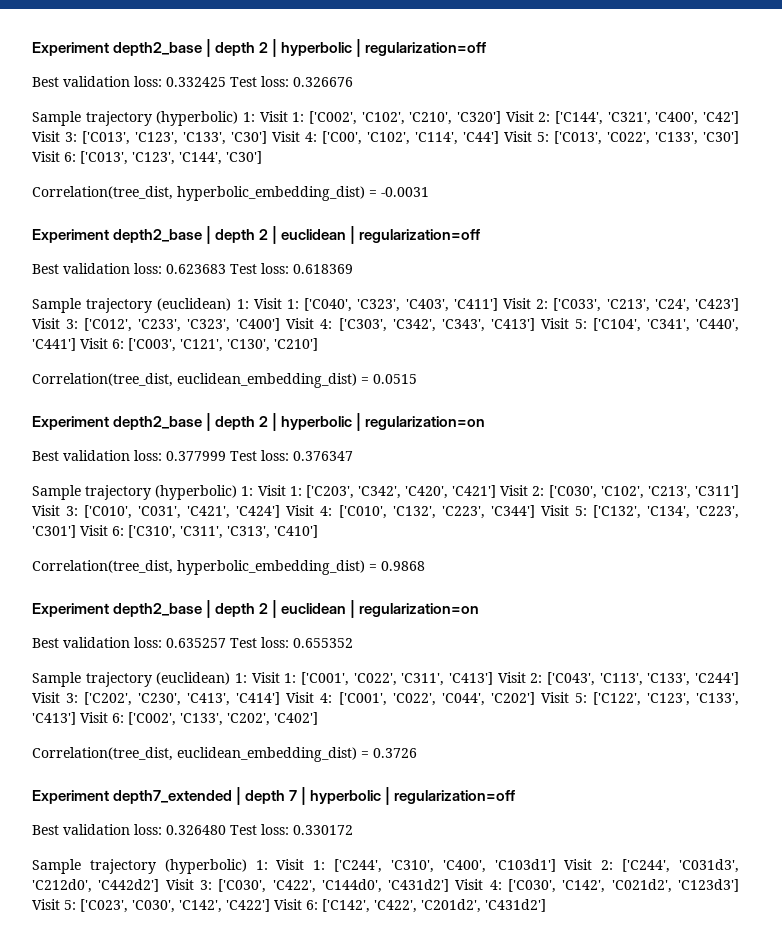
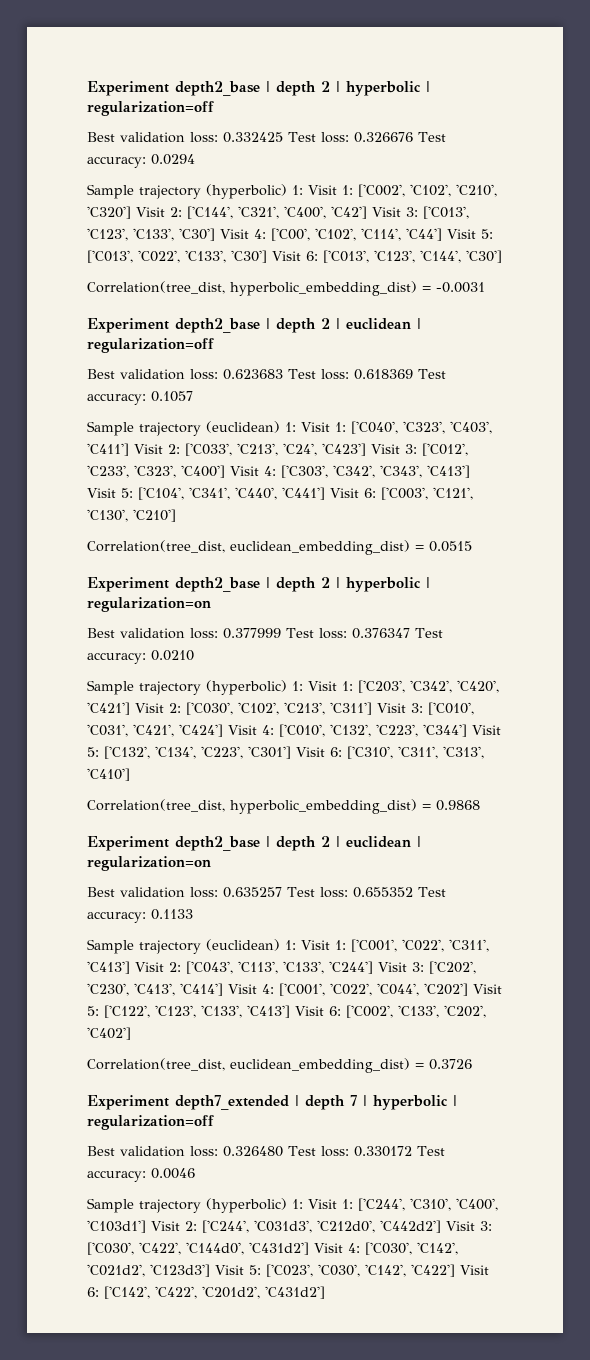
(353, 82) none -> [417,132,446,142] [87,154,195,168] Test accuracy: 0.0294
(353, 269) none -> [417,369,446,379] [87,391,193,405] Test accuracy: 0.1057
(353, 456) none -> [414,628,443,638] [87,650,194,664] Test accuracy: 0.0210
(353, 643) none -> [417,887,446,897] [87,909,193,923] Test accuracy: 0.1133
(353, 830) none -> [416,1146,445,1156] [87,1168,195,1182] Test accuracy: 0.0046

